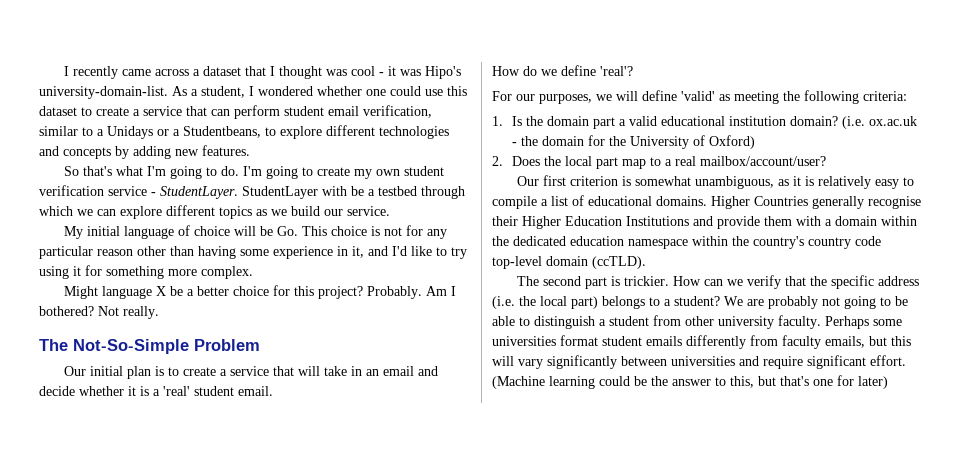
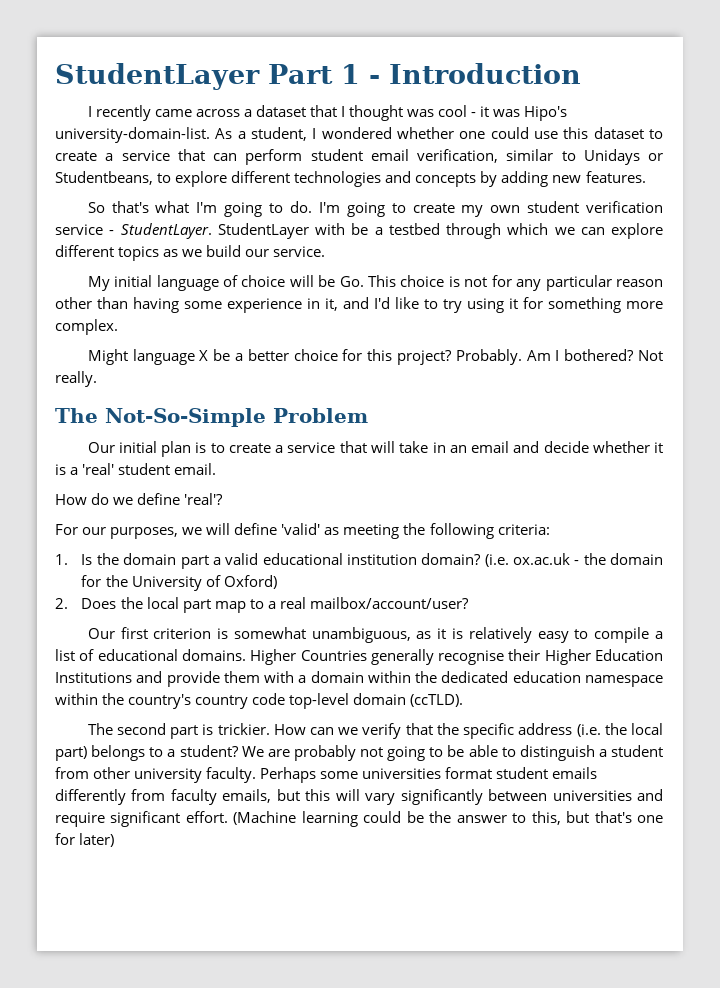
(64, 71) none -> [55,63,581,90] StudentLayer Part 1 - Introduction //
[97,129,104,136] a -> (576, 156) none
[173,129,180,136] a -> (663, 157) none

